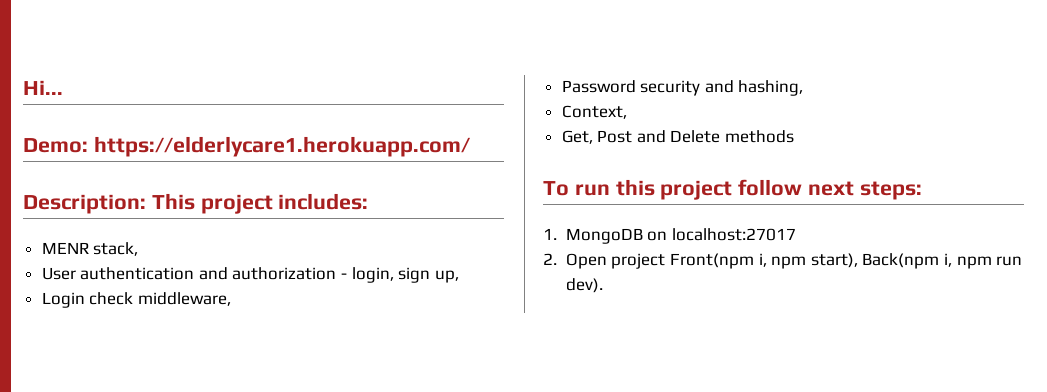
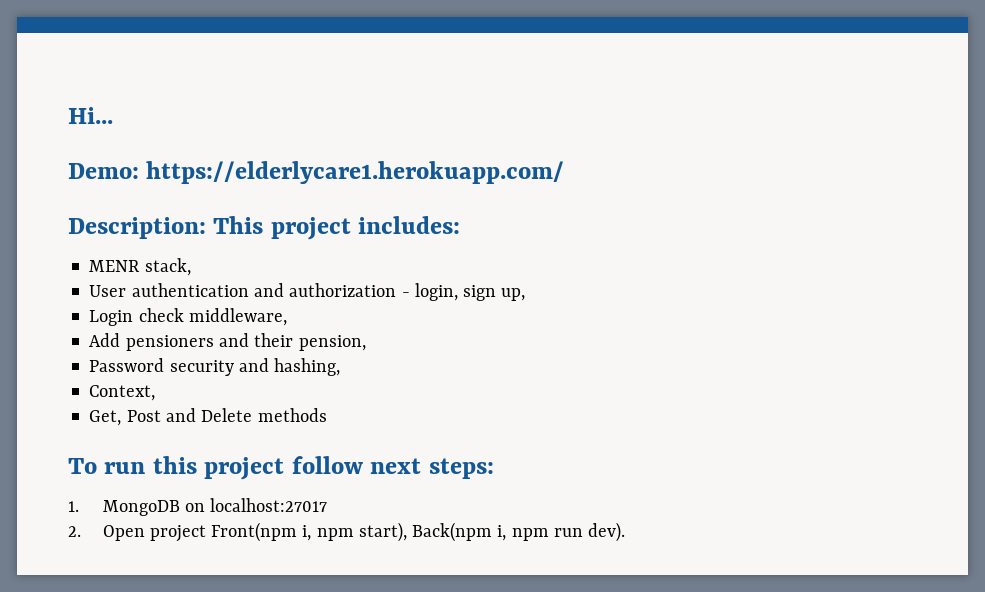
(231, 299) none -> [89,333,366,351] // Add pensioners and their pension,

